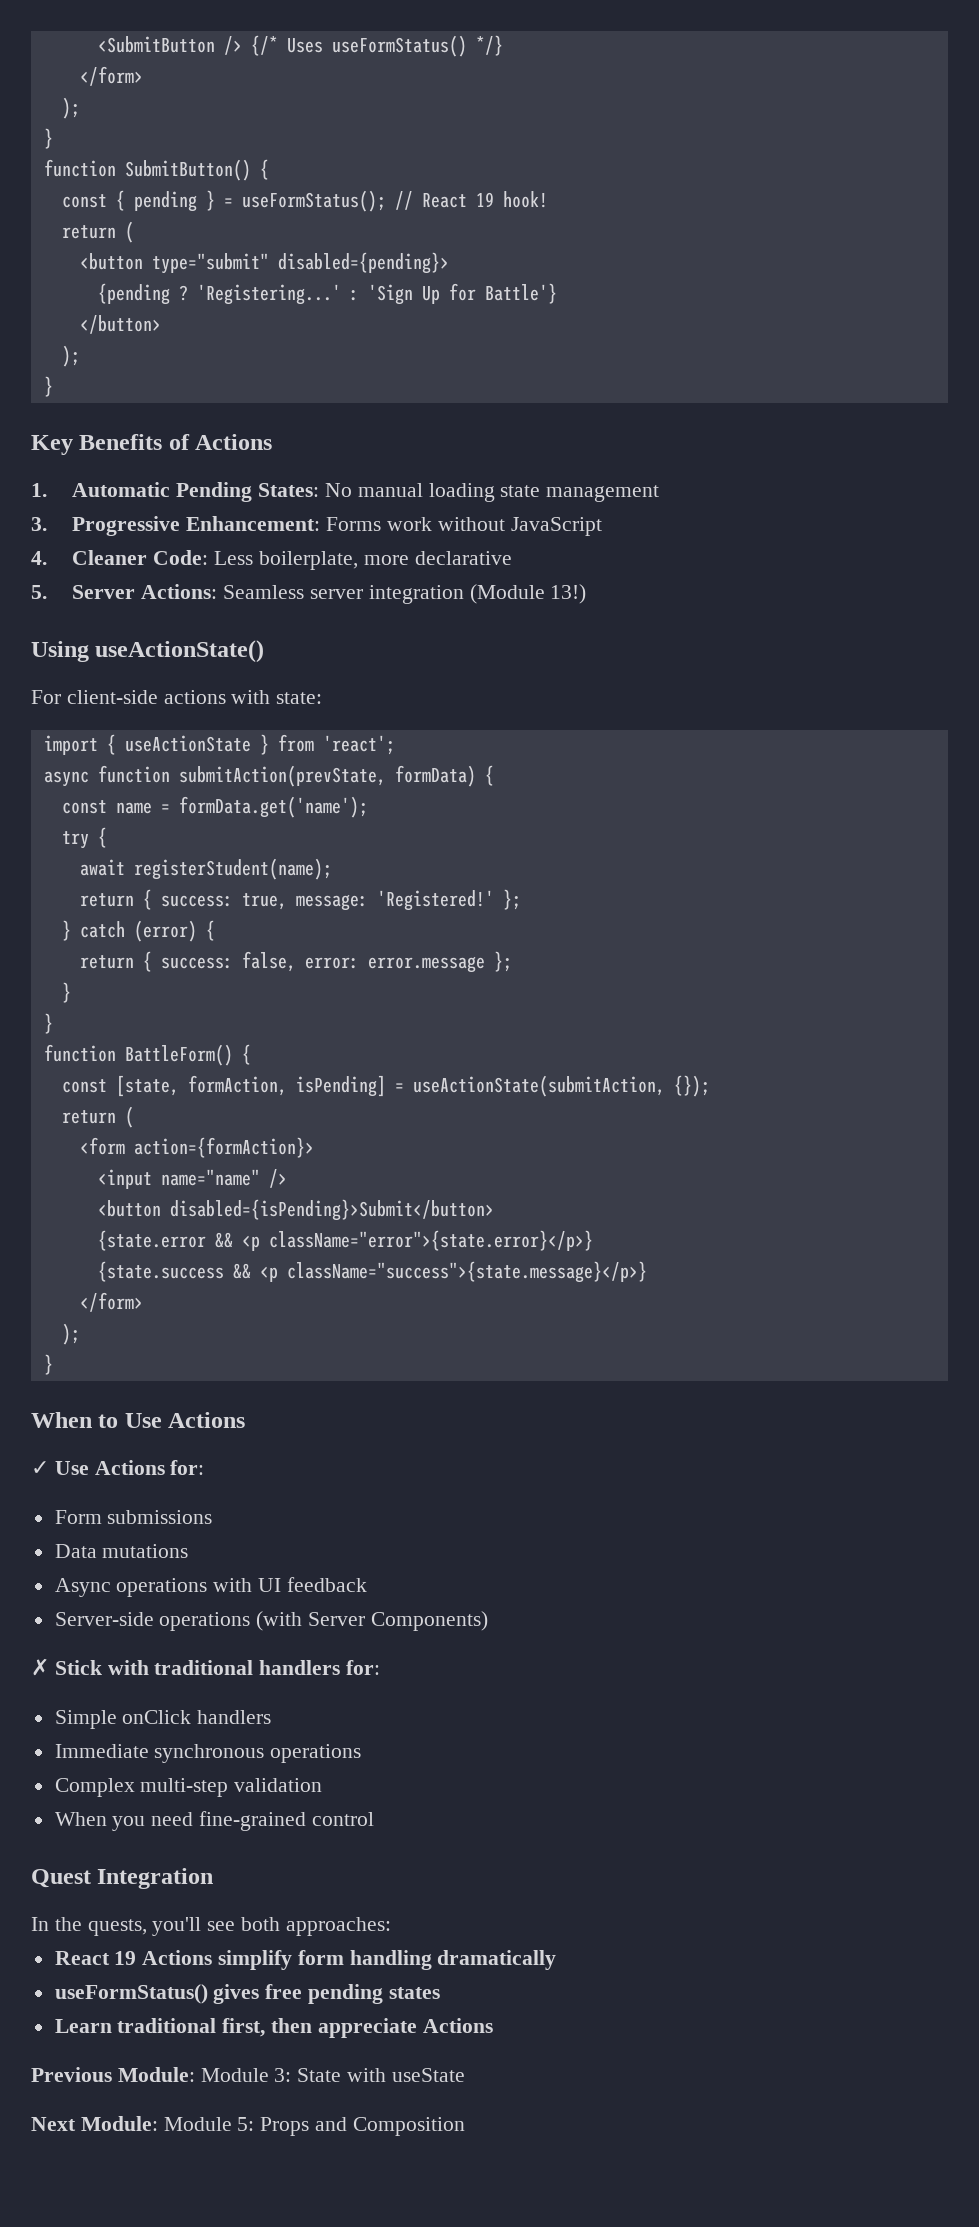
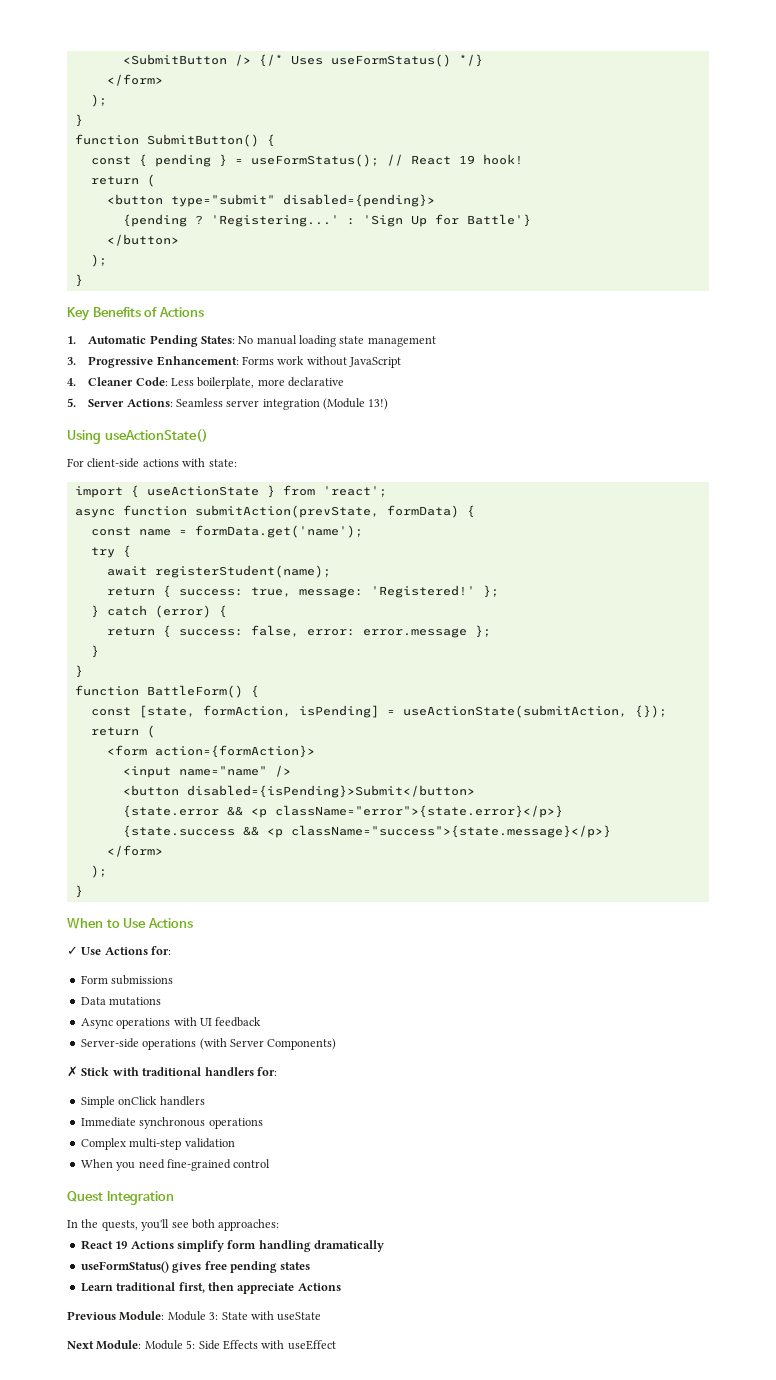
[260,2117,465,2136] Props and Composition -> [198,1340,336,1350] Side Effects with useEffect

